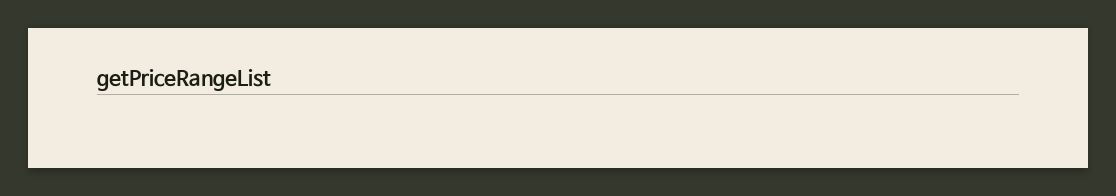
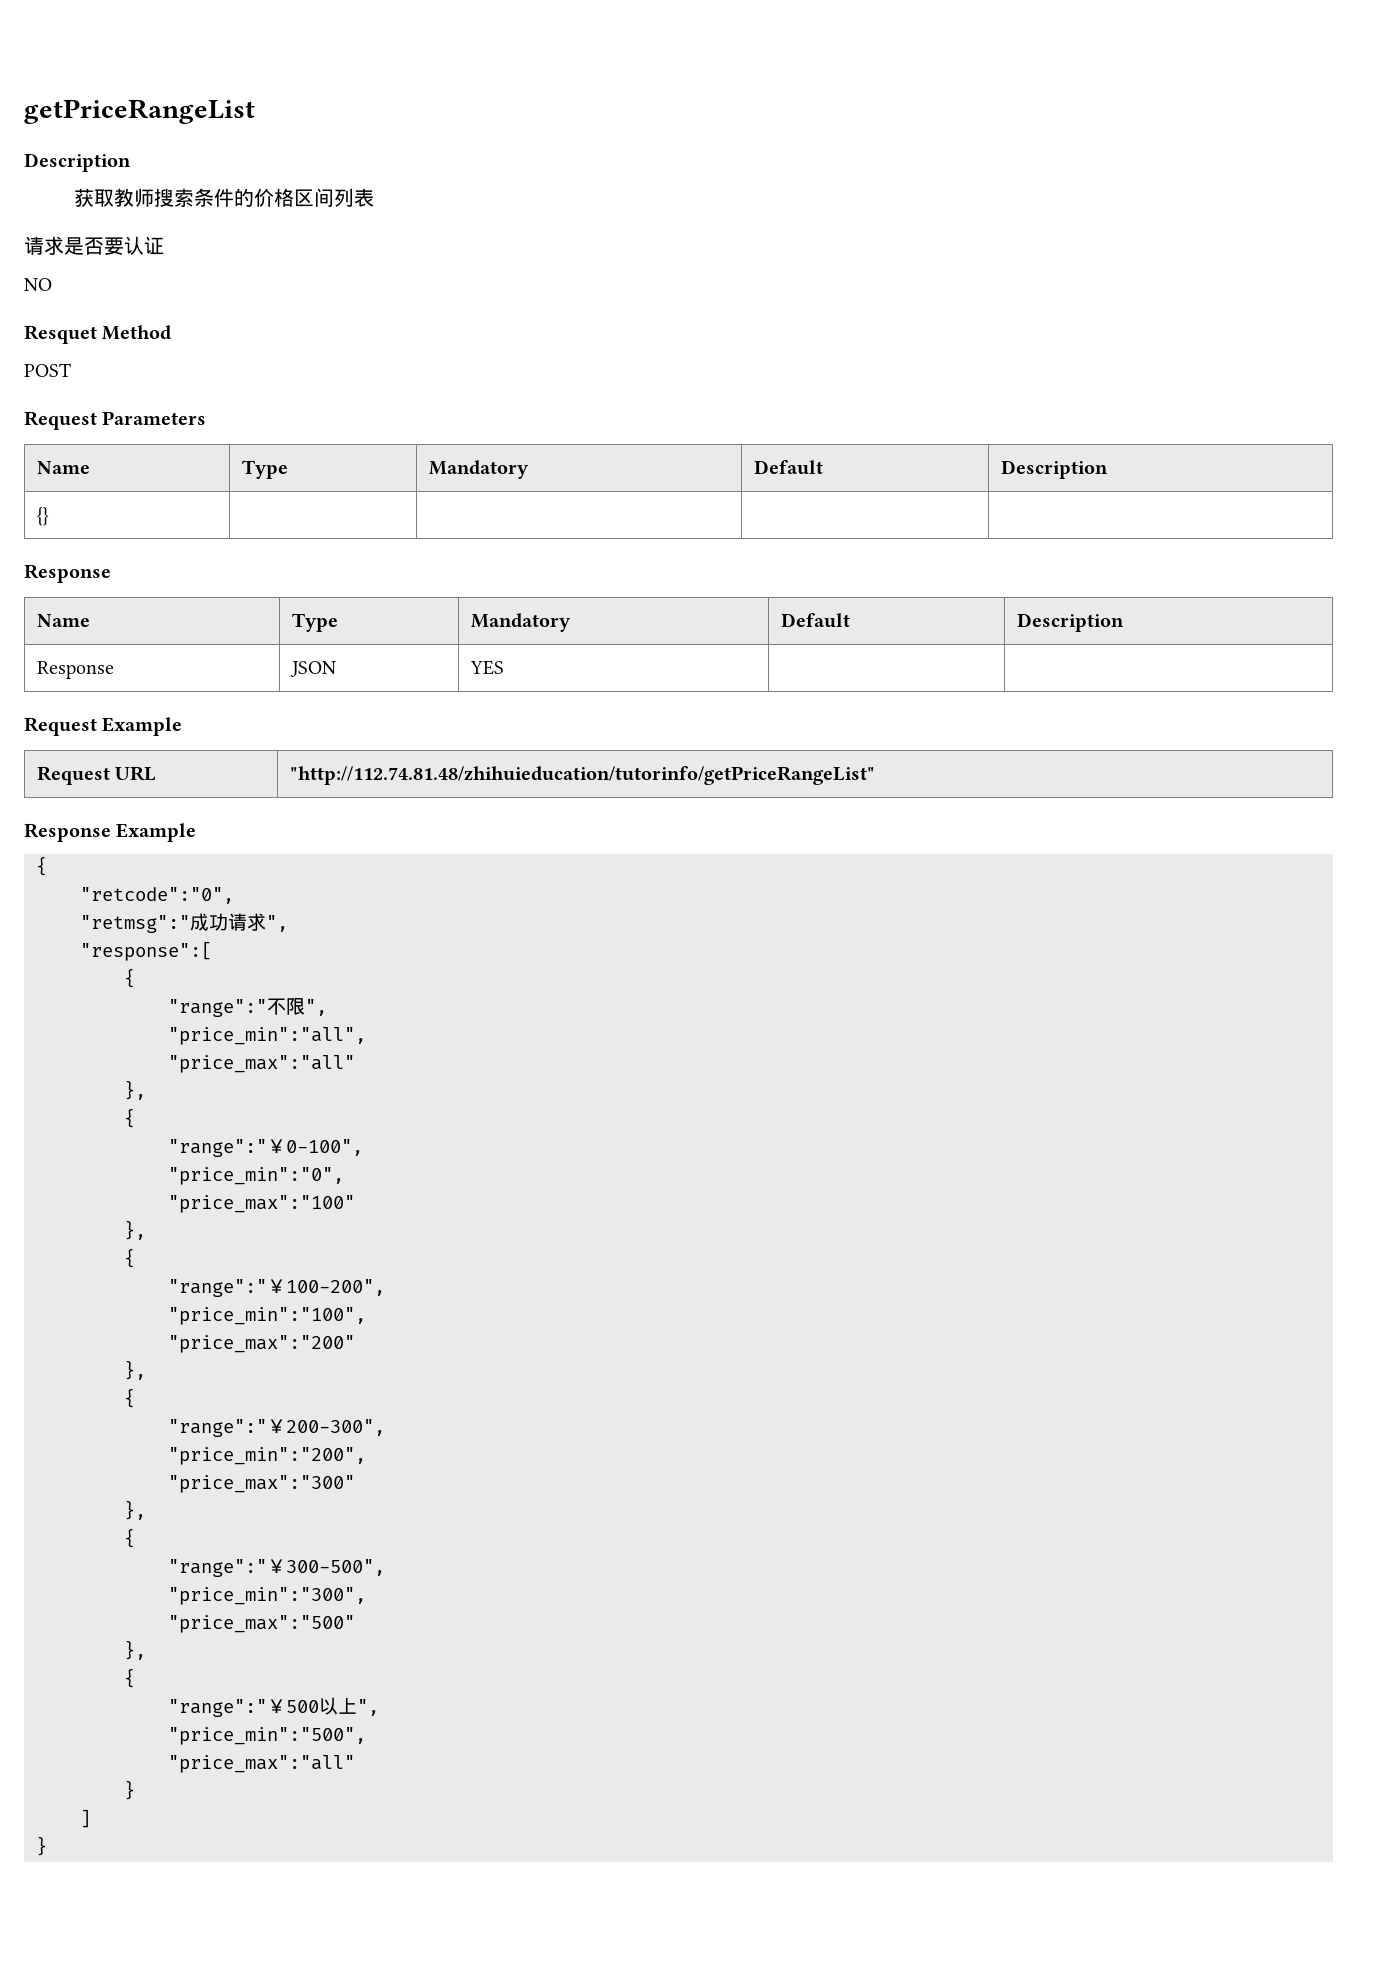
(271, 80) none -> [24,153,131,172] [73,188,374,207] [24,236,164,255] [24,278,52,291] [24,325,172,344] [24,363,71,377] [24,411,207,430] [36,461,90,474] [241,460,288,479] [428,460,529,479] [753,460,823,475] [1000,460,1108,479] [36,507,49,526] [24,564,111,583] [36,614,90,627] [291,613,338,632] [470,613,571,632] [780,613,850,628] [1016,613,1124,632] [36,661,114,679] [289,661,336,677] [469,660,504,675] [24,717,183,736] [36,766,157,785] [289,766,875,785] [24,823,197,842] [36,856,47,876] [80,887,234,904] [80,913,288,933] [80,941,212,961] [124,968,135,988] [168,998,327,1017] [168,1027,366,1045] [168,1055,355,1073] [124,1080,146,1100] [124,1108,135,1128] [168,1139,363,1157] [168,1167,344,1185] [168,1195,355,1213] [124,1220,146,1240] [124,1248,135,1268] [168,1279,385,1297] [168,1307,366,1325] [168,1335,355,1353] [124,1360,146,1380] [124,1388,135,1408] [168,1419,385,1437] [168,1447,366,1465] [168,1475,355,1493] [124,1500,146,1520] [124,1528,135,1548] [168,1559,385,1577] [168,1587,366,1605] [168,1615,355,1633] [124,1640,146,1660] [124,1668,135,1688] [168,1697,379,1717] [168,1727,366,1745] [168,1755,355,1773] [124,1780,135,1800] [80,1809,91,1828] [36,1836,47,1856] // Description // 获取教师搜索条件的价格区间列表 // 请求是否要认证 // NO // Resquet Method // POST // Request Parameters // Name | Type | Mandatory | Default | Description // {} | | | | // Response // Name | Type | Mandatory | Default | Description // Response | JSON | YES | | // Request Example // Request URL | "http://112.74.81.48/zhihuieducation/tutorinfo/getPriceRangeList" // Response Example // { // "retcode":"0", // "retmsg":"成功请求", // "response":[ // { // "range":"不限", // "price_min":"all", // "price_max":"all" // }, // { // "range":"￥0-100", // "price_min":"0", // "price_max":"100" // }, // { // "range":"￥100-200", // "price_min":"100", // "price_max":"200" // }, // { // "range":"￥200-300", // "price_min":"200", // "price_max":"300" // }, // { // "range":"￥300-500", // "price_min":"300", // "price_max":"500" // }, // { // "range":"￥500以上", // "price_min":"500", // "price_max":"all" // } // ] // }

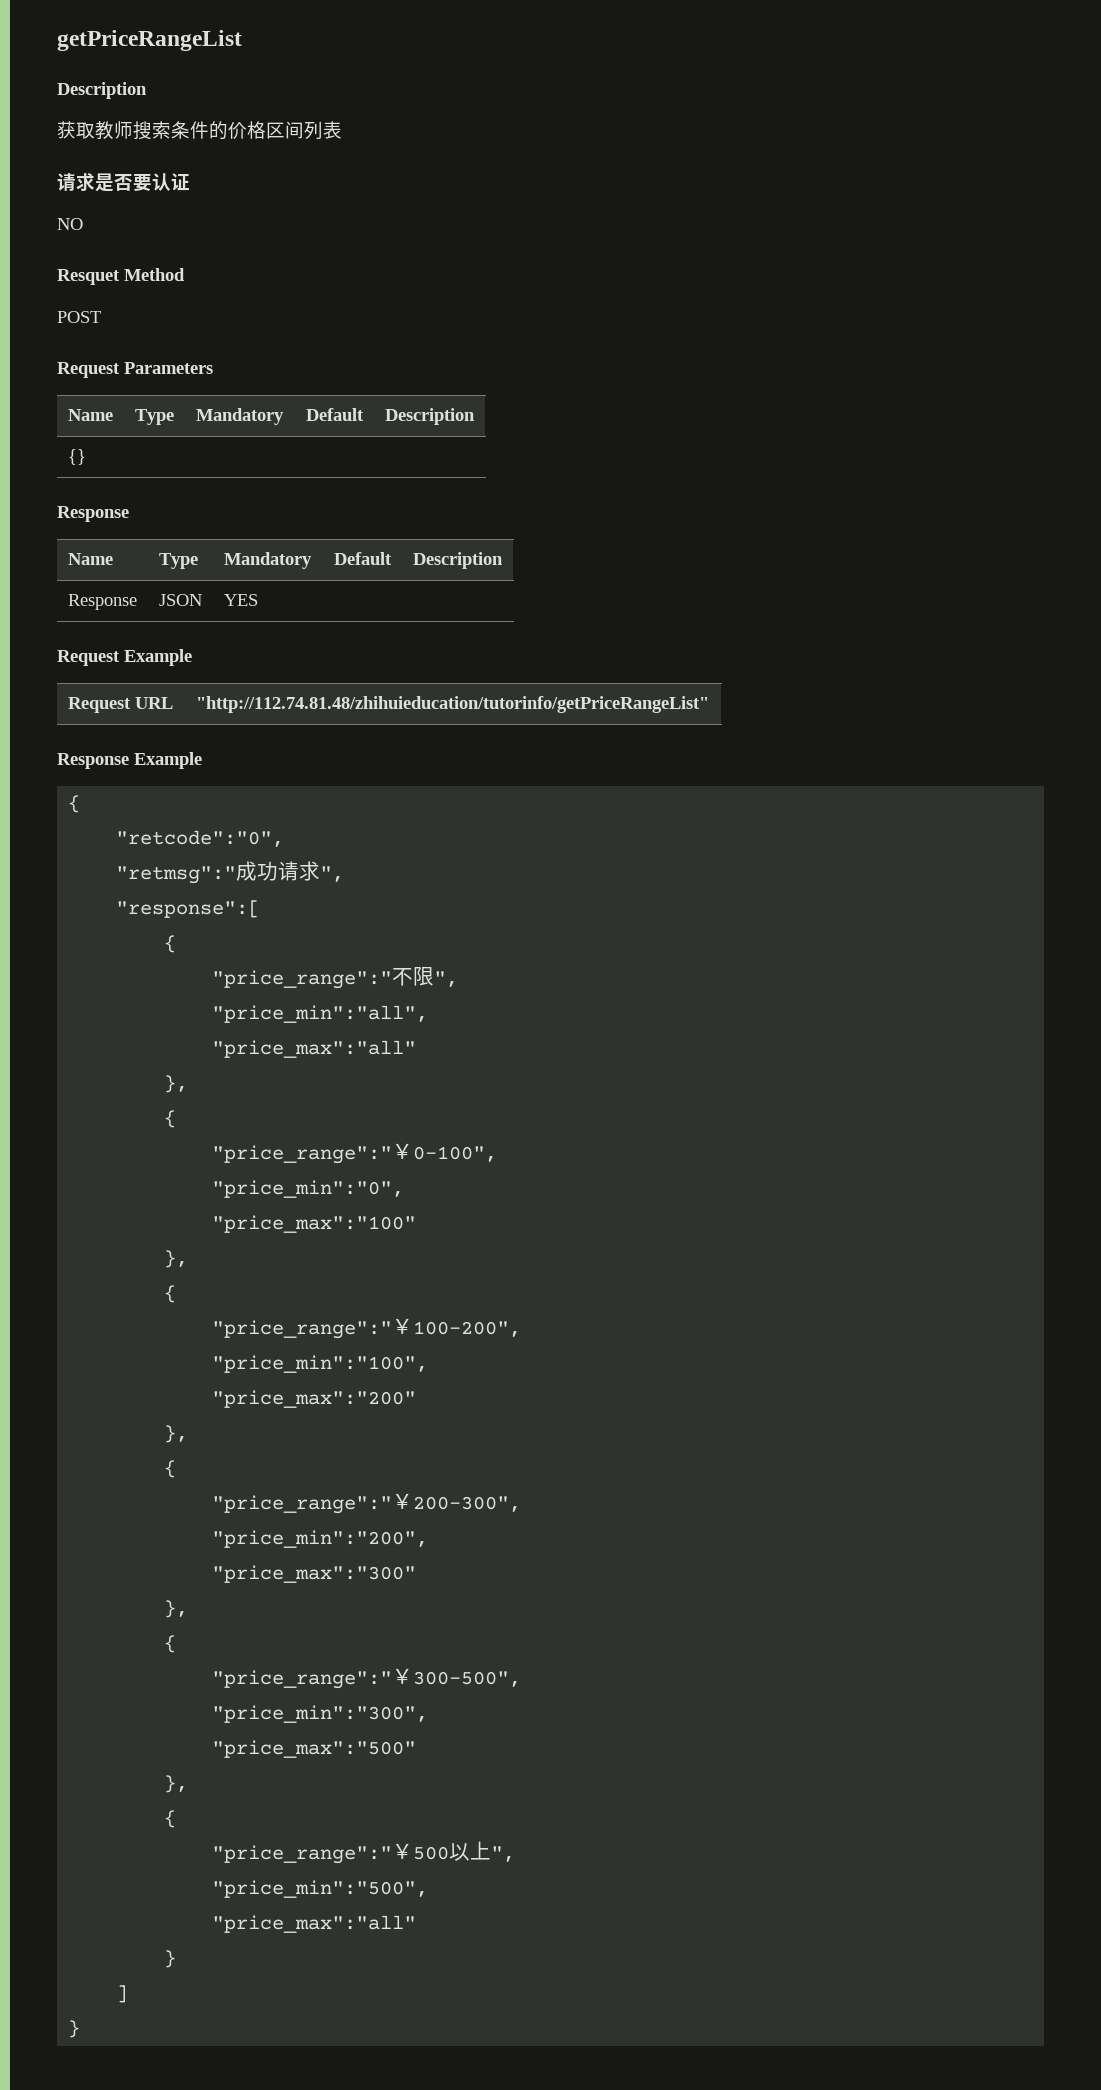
[168,999,267,1017] "range":" -> [212,970,393,989] "price_range":"
[168,1139,267,1157] "range":" -> [212,1145,393,1164] "price_range":"
[168,1279,267,1297] "range":" -> [212,1320,393,1339] "price_range":"
[168,1419,267,1437] "range":" -> [212,1495,393,1514] "price_range":"
[168,1559,267,1577] "range":" -> [212,1670,393,1689] "price_range":"
[168,1699,267,1717] "range":" -> [212,1845,393,1864] "price_range":"

